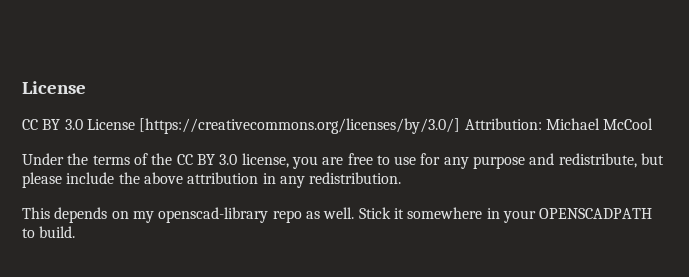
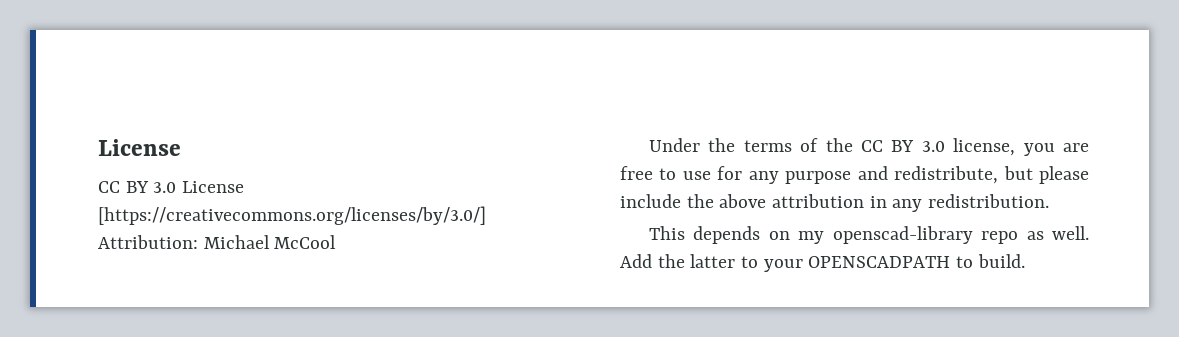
[358,207,500,219] Stick it somewhere in -> [620,254,759,268] Add the latter to

